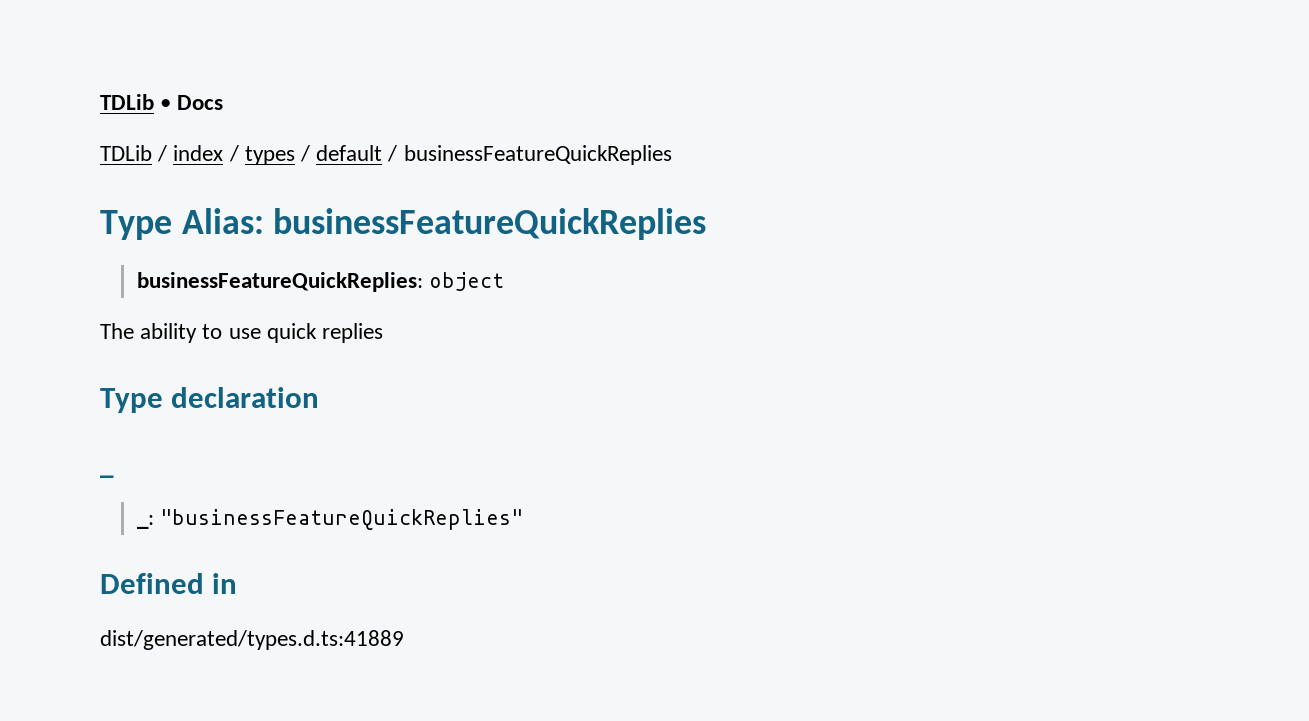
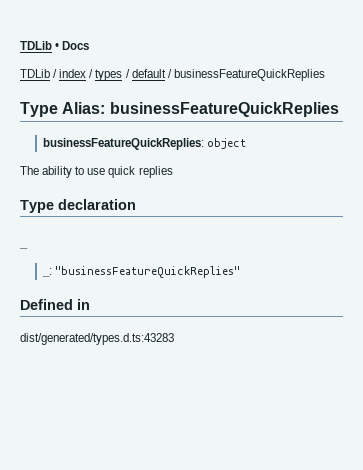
[100,630,404,650] dist/generated/types.d.ts:41889 -> [20,333,174,345] dist/generated/types.d.ts:43283

